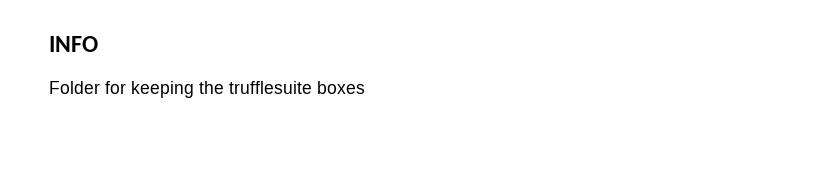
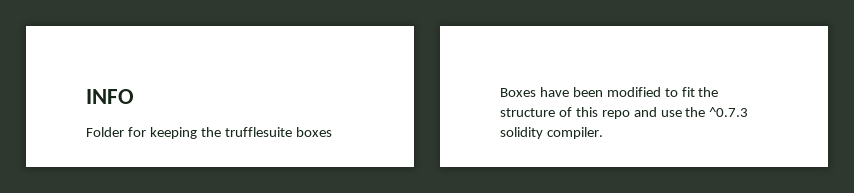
(365, 87) none -> [500,87,719,97] [500,107,749,119] [500,127,603,139] Boxes have been modified to fit the structure of this repo and use the ^0.7.3 solidity compiler.

